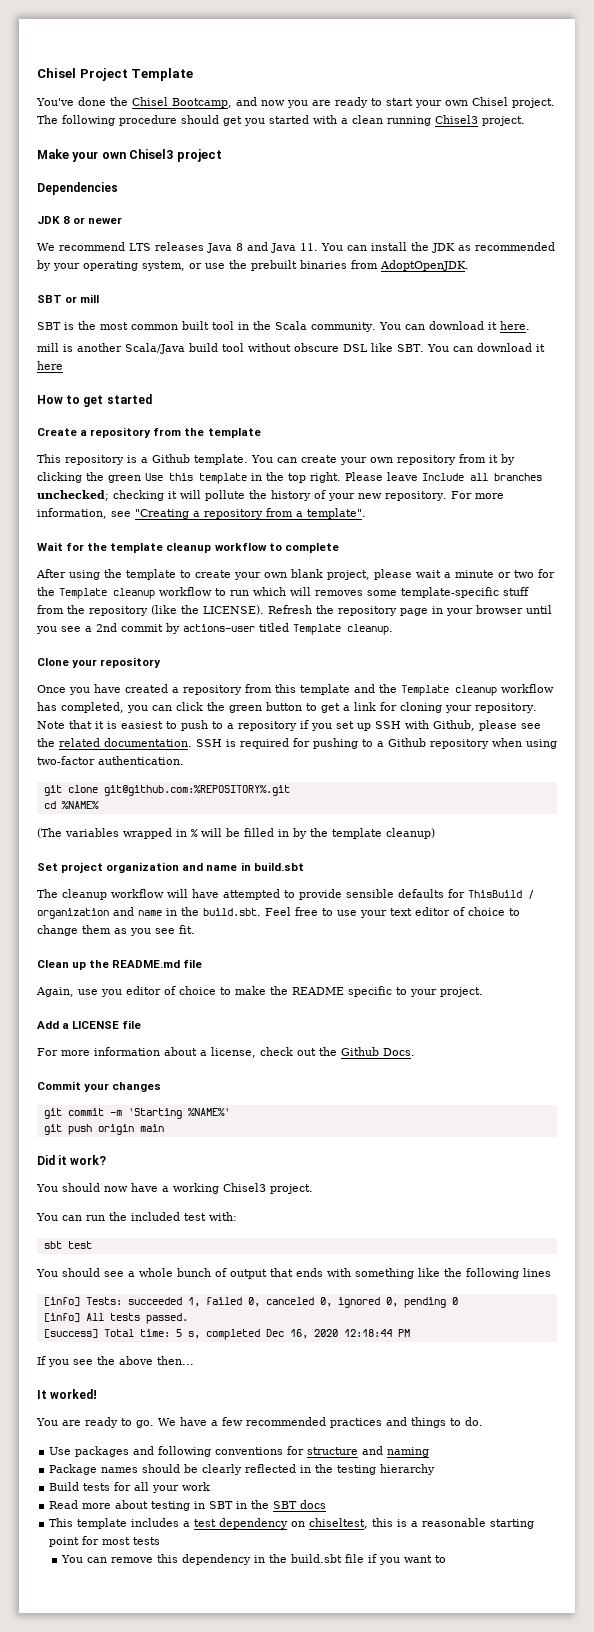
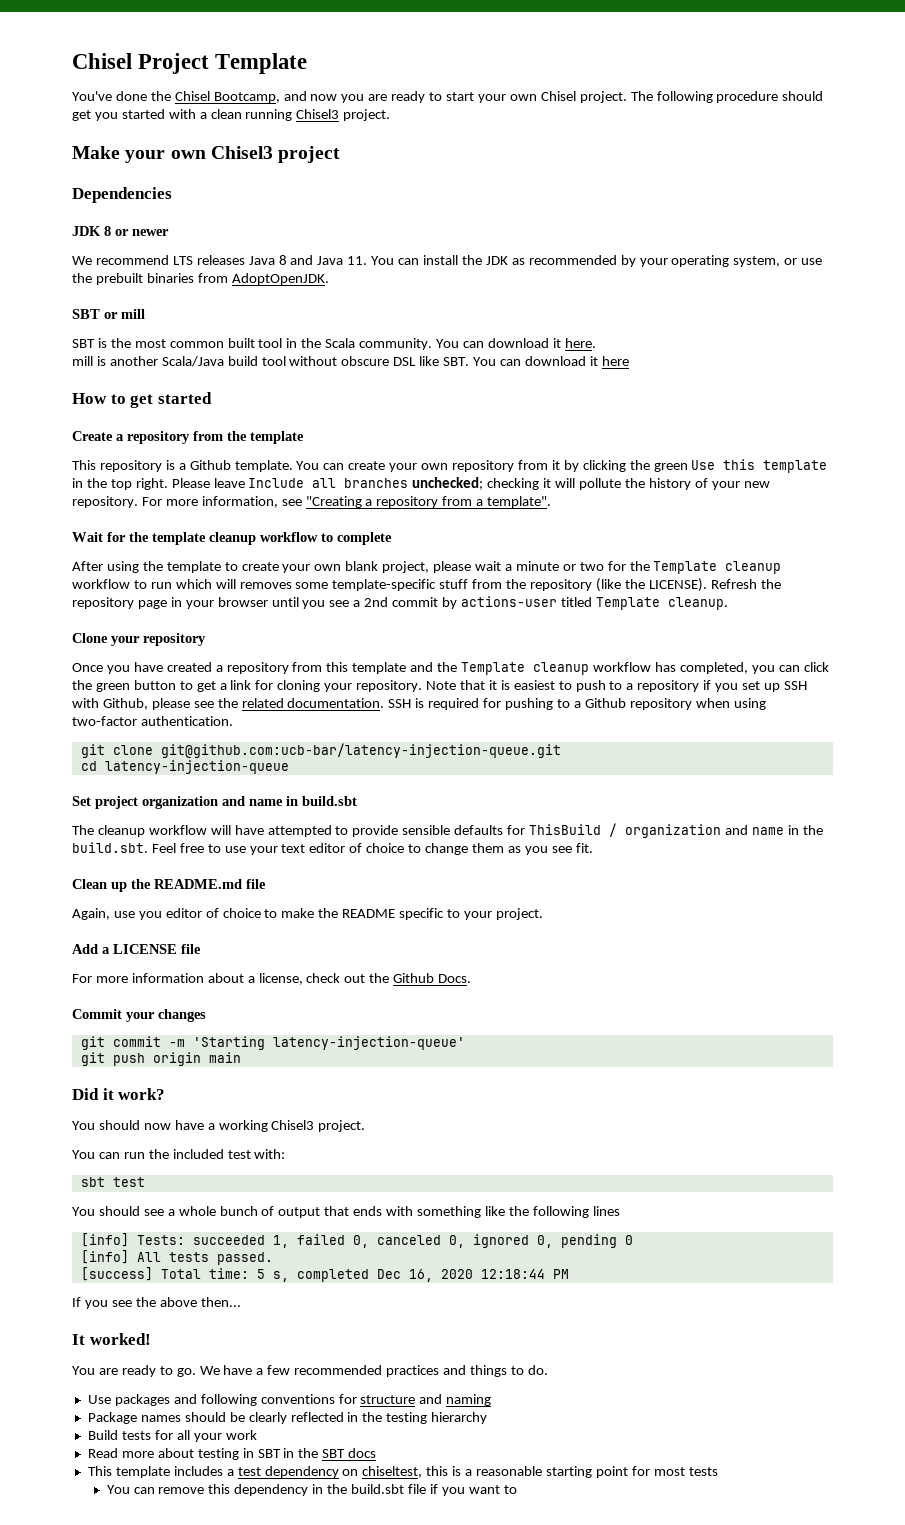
[103,785,290,796] git@github.com:%REPOSITORY%.git -> [160,743,561,758] git@github.com:ucb-bar/latency-injection-queue.git
[61,801,99,809] [37,828,435,839] %NAME% // (The variables wrapped in % will be filled in by the template cleanup) -> [104,760,289,774] latency-injection-queue
[187,1108,230,1116] %NAME%' -> [272,1036,465,1050] latency-injection-queue'

